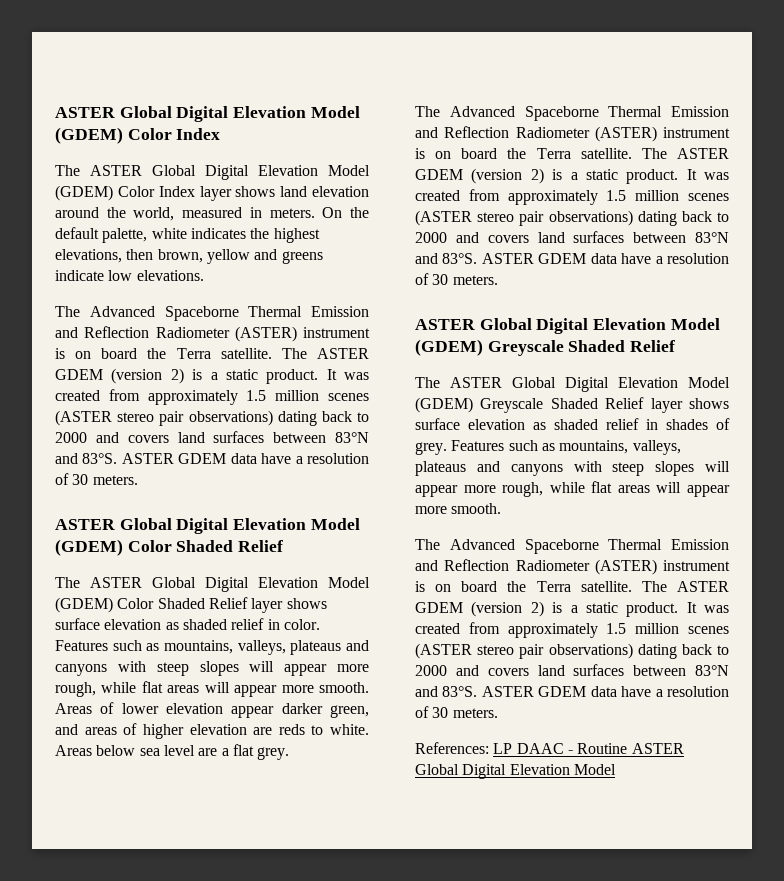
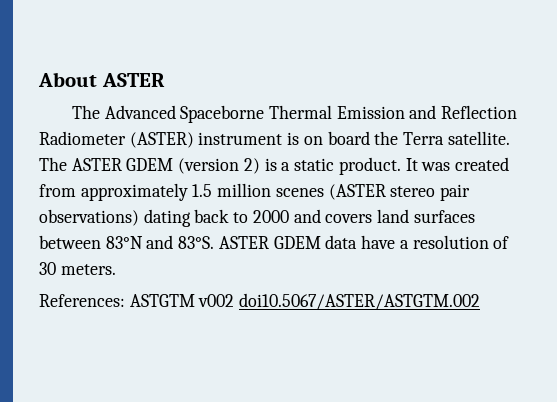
[55,106,360,122] [55,127,221,144] [55,165,370,180] [55,185,369,201] [55,207,369,221] [55,227,320,243] [55,249,323,264] [55,270,204,281] [55,306,369,321] [55,326,370,342] [55,348,369,359] [55,368,369,384] [55,389,369,405] [55,410,369,426] [55,431,369,443] [55,453,369,464] [55,473,138,485] [55,518,360,534] [55,539,284,556] [55,577,370,592] [55,597,327,613] [55,618,320,630] [55,640,369,655] [55,661,369,676] [55,681,369,697] [55,702,369,718] [55,723,369,739] [55,744,290,760] [415,106,729,121] [415,126,730,142] [415,148,729,159] [415,168,729,184] [415,189,729,205] [415,210,729,226] [415,231,729,243] [415,253,729,264] [415,273,498,285] [415,318,720,334] [415,339,676,356] [415,377,730,392] [415,397,729,413] [415,418,730,430] [415,440,681,455] [415,461,730,476] [415,481,730,497] [415,503,502,514] ASTER Global Digital Elevation Model (GDEM) Color Index // The ASTER Global Digital Elevation Model (GDEM) Color Index layer shows land elevation around the world, measured in meters. On the default palette, white indicates the highest elevations, then brown, yellow and greens indicate low elevations. // The Advanced Spaceborne Thermal Emission and Reflection Radiometer (ASTER) instrument is on board the Terra satellite. The ASTER GDEM (version 2) is a static product. It was created from approximately 1.5 million scenes (ASTER stereo pair observations) dating back to 2000 and covers land surfaces between 83°N and 83°S. ASTER GDEM data have a resolution of 30 meters. // ASTER Global Digital Elevation Model (GDEM) Color Shaded Relief // The ASTER Global Digital Elevation Model (GDEM) Color Shaded Relief layer shows surface elevation as shaded relief in color. Features such as mountains, valleys, plateaus and canyons with steep slopes will appear more rough, while flat areas will appear more smooth. Areas of lower elevation appear darker green, and areas of higher elevation are reds to white. Areas below sea level are a flat grey. // The Advanced Spaceborne Thermal Emission and Reflection Radiometer (ASTER) instrument is on board the Terra satellite. The ASTER GDEM (version 2) is a static product. It was created from approximately 1.5 million scenes (ASTER stereo pair observations) dating back to 2000 and covers land surfaces between 83°N and 83°S. ASTER GDEM data have a resolution of 30 meters. // ASTER Global Digital Elevation Model (GDEM) Greyscale Shaded Relief // The ASTER Global Digital Elevation Model (GDEM) Greyscale Shaded Relief layer shows surface elevation as shaded relief in shades of grey. Features such as mountains, valleys, plateaus and canyons with steep slopes will appear more rough, while flat areas will appear more smooth. -> [38,72,165,87] About ASTER
[493,743,684,754] [415,764,616,779] LP DAAC - Routine ASTER Global Digital Elevation Model -> [129,293,481,310] ASTGTM v002 doi10.5067/ASTER/ASTGTM.002

